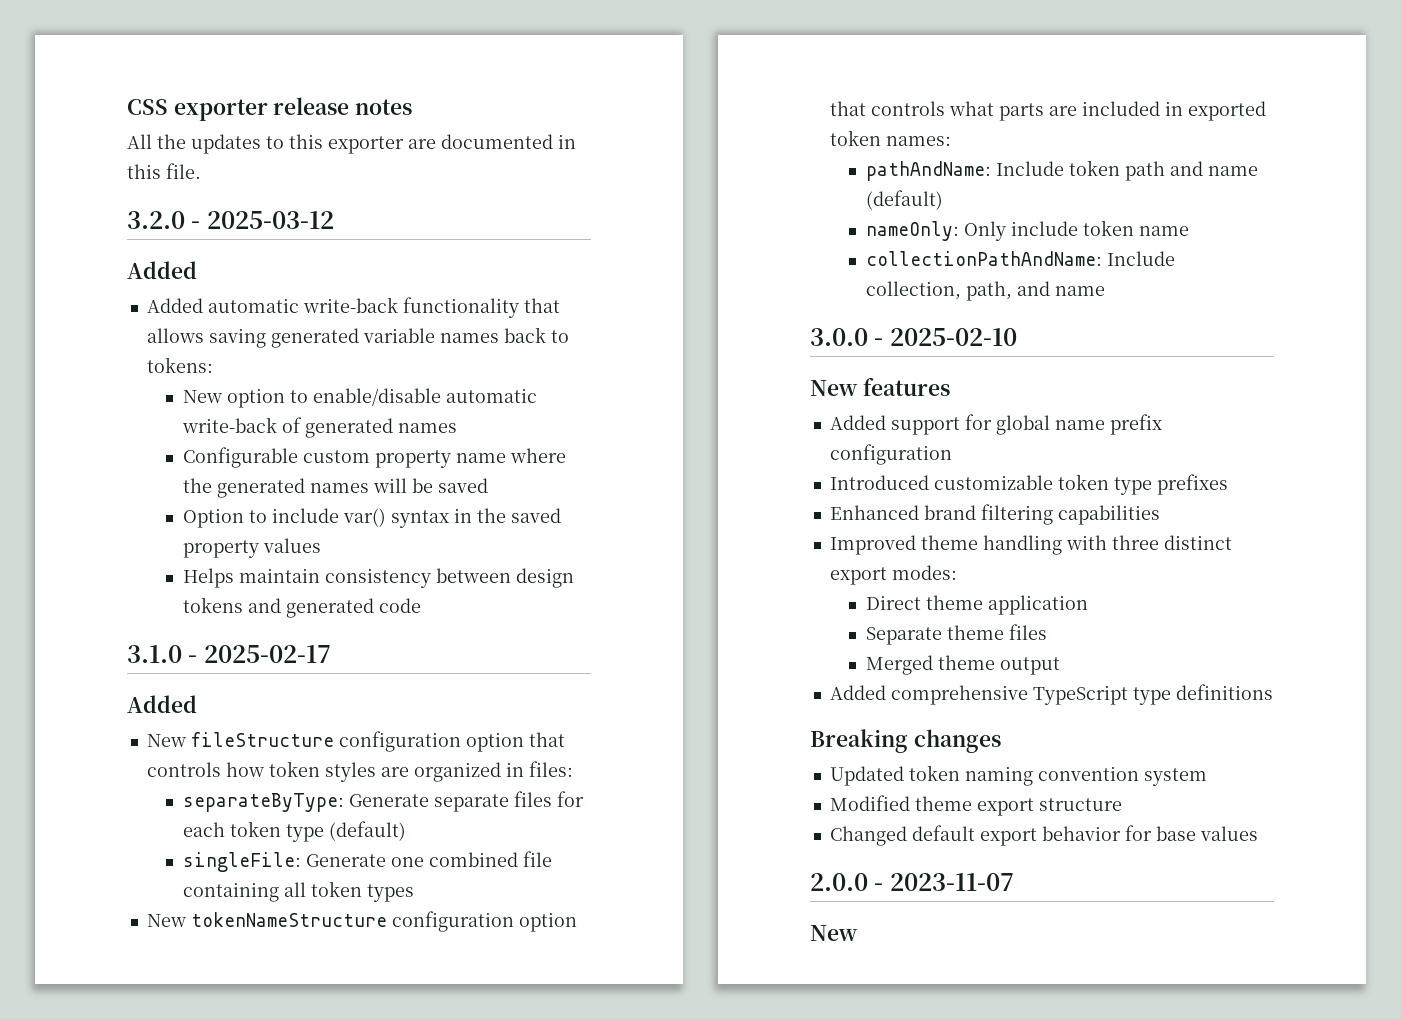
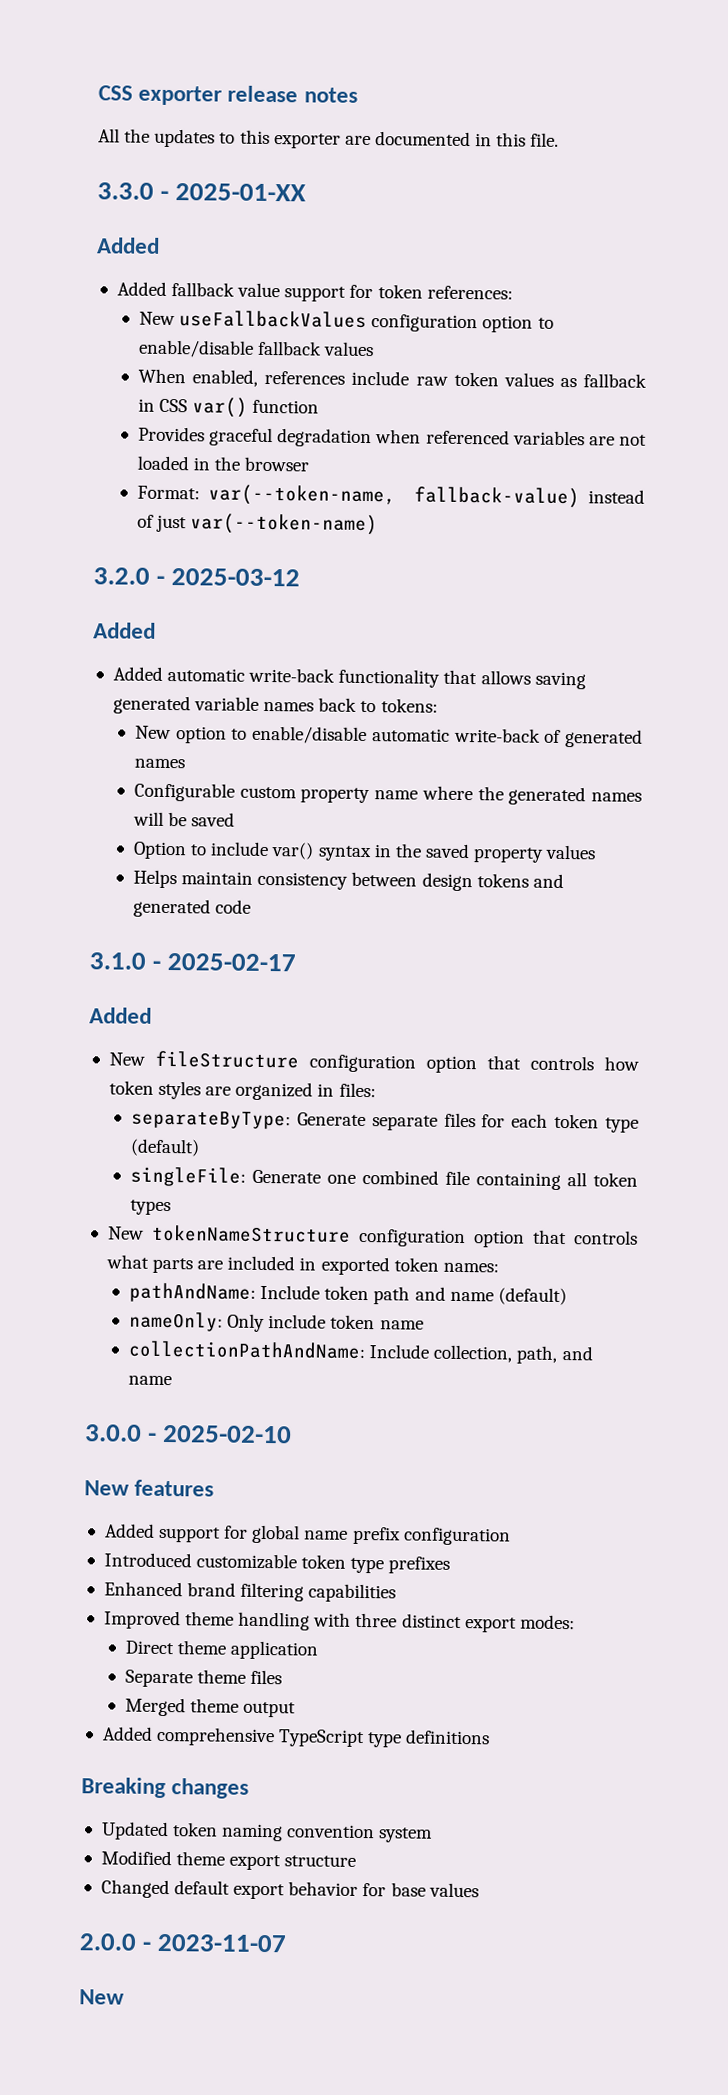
(201, 171) none -> [97,182,307,202] [97,237,160,254] [116,281,513,302] [139,310,554,333] [138,339,375,358] [138,368,647,388] [138,397,320,418] [138,426,647,448] [137,455,310,472] [137,484,645,509] [137,513,379,536] // 3.3.0 - 2025-01-XX // Added // Added fallback value support for token references: // New useFallbackValues configuration option to enable/disable fallback values // When enabled, references include raw token values as fallback in CSS var() function // Provides graceful degradation when referenced variables are not loaded in the browser // Format: var(--token-name, fallback-value) instead of just var(--token-name)

